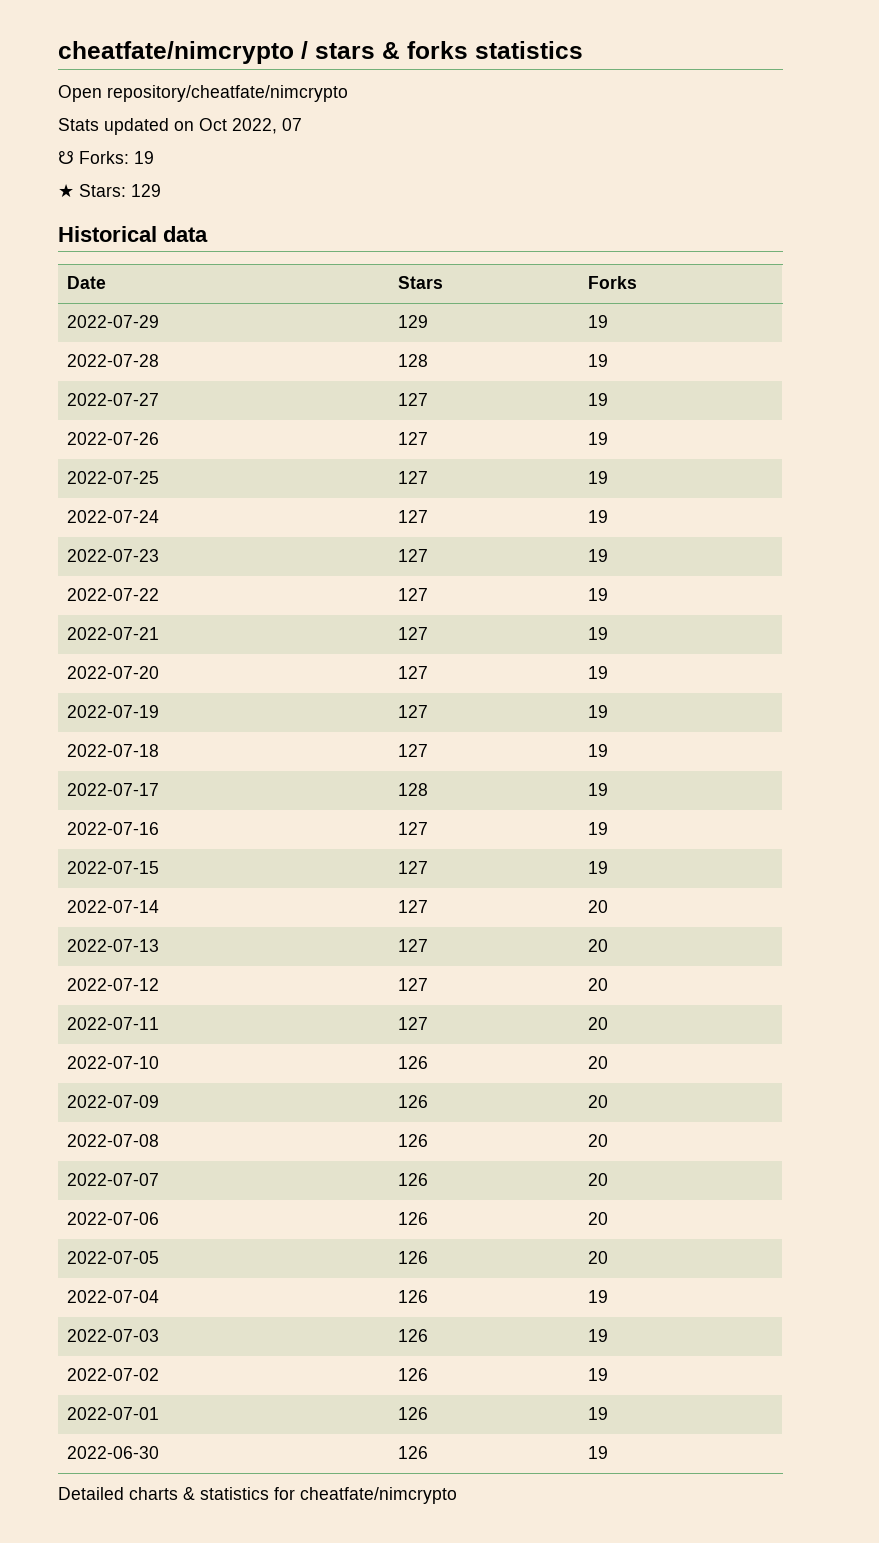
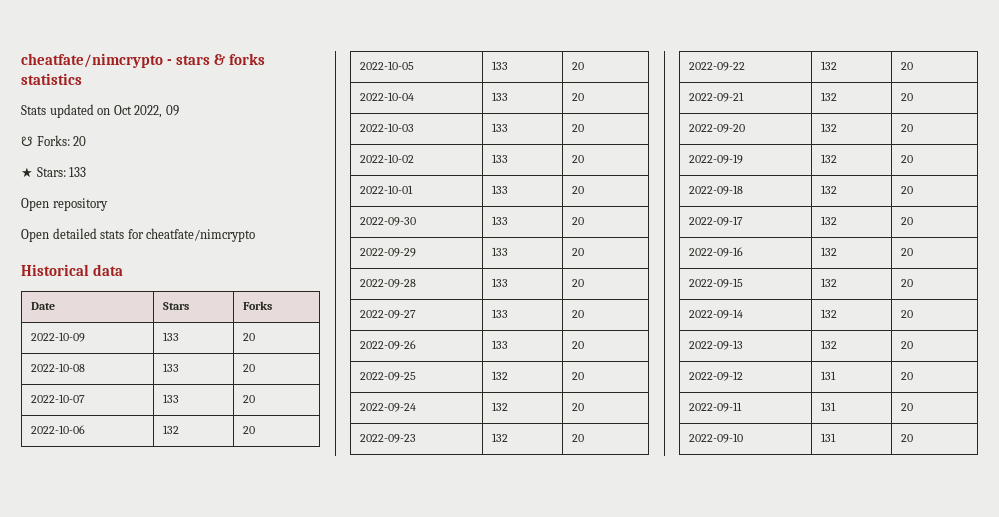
[58,41,308,64] cheatfate/nimcrypto / -> [21,53,173,68] cheatfate/nimcrypto -
[58,85,348,102] // Open repository/cheatfate/nimcrypto -> (82, 79) none
[282,118,302,131] 07 -> [165,105,179,116] 09
[134,151,154,164] 19 -> [73,136,87,146] 20
[131,184,161,197] 129 -> [69,167,87,177] [21,198,108,211] [21,228,256,242] 133 // Open repository // Open detailed stats for cheatfate/nimcrypto
[66,315,159,328] [397,315,428,328] [587,315,608,328] [66,354,159,367] [397,354,428,367] [587,354,608,367] [66,393,159,406] [397,393,428,406] [587,393,608,406] [66,432,159,445] [397,432,428,445] [587,432,608,445] [66,471,159,484] [397,471,428,484] [587,471,608,484] [66,510,159,523] [397,510,428,523] [587,510,608,523] [66,549,159,562] [397,549,428,562] [587,549,608,562] [66,588,159,601] [397,588,428,601] [587,588,608,601] [66,627,159,640] [397,627,428,640] [587,627,608,640] [66,666,159,679] [397,666,428,679] [587,666,608,679] [66,705,159,718] [397,705,428,718] [587,705,608,718] [66,744,159,757] [397,744,428,757] [587,744,608,757] [66,783,159,796] [397,783,428,796] [587,783,608,796] [66,822,159,835] [397,822,428,835] [587,822,608,835] [66,861,159,874] [397,861,428,874] [587,861,608,874] [66,900,159,913] [397,900,428,913] [587,900,608,913] [66,939,159,952] [397,939,428,952] [587,939,608,952] [66,978,159,991] [397,978,428,991] [587,978,608,991] [66,1017,159,1030] [397,1017,428,1030] [587,1017,608,1030] [66,1056,159,1069] [397,1056,428,1069] [587,1056,608,1069] [66,1095,159,1108] [397,1095,428,1108] [587,1095,608,1108] [66,1134,159,1147] [397,1134,428,1147] [587,1134,608,1147] [66,1173,159,1186] [397,1173,428,1186] [587,1173,608,1186] [66,1212,159,1225] [397,1212,428,1225] [587,1212,608,1225] [66,1251,159,1264] [397,1251,428,1264] [587,1251,608,1264] [66,1290,159,1303] [397,1290,428,1303] [587,1290,608,1303] [66,1329,159,1342] [397,1329,428,1342] [587,1329,608,1342] [66,1368,159,1381] [397,1368,428,1381] [587,1368,608,1381] [66,1407,159,1420] [397,1407,428,1420] [587,1407,608,1420] [66,1446,159,1459] [397,1446,428,1459] [587,1446,608,1459] [58,1487,457,1504] 2022-07-29 | 129 | 19 // 2022-07-28 | 128 | 19 // 2022-07-27 | 127 | 19 // 2022-07-26 | 127 | 19 // 2022-07-25 | 127 | 19 // 2022-07-24 | 127 | 19 // 2022-07-23 | 127 | 19 // 2022-07-22 | 127 | 19 // 2022-07-21 | 127 | 19 // 2022-07-20 | 127 | 19 // 2022-07-19 | 127 | 19 // 2022-07-18 | 127 | 19 // 2022-07-17 | 128 | 19 // 2022-07-16 | 127 | 19 // 2022-07-15 | 127 | 19 // 2022-07-14 | 127 | 20 // 2022-07-13 | 127 | 20 // 2022-07-12 | 127 | 20 // 2022-07-11 | 127 | 20 // 2022-07-10 | 126 | 20 // 2022-07-09 | 126 | 20 // 2022-07-08 | 126 | 20 // 2022-07-07 | 126 | 20 // 2022-07-06 | 126 | 20 // 2022-07-05 | 126 | 20 // 2022-07-04 | 126 | 19 // 2022-07-03 | 126 | 19 // 2022-07-02 | 126 | 19 // 2022-07-01 | 126 | 19 // 2022-06-30 | 126 | 19 // Detailed charts & statistics for cheatfate/nimcrypto -> [30,332,85,342] [162,332,179,341] [242,333,255,341] [30,363,85,372] [162,363,179,372] [242,364,255,372] [30,394,85,403] [162,394,179,403] [242,395,255,403] [30,425,85,434] [162,425,179,434] [242,426,255,434] [359,61,414,70] [491,61,508,70] [571,62,584,70] [359,92,414,101] [491,92,508,101] [571,93,584,101] [359,123,414,132] [491,123,508,132] [571,124,584,132] [359,154,414,163] [491,154,508,163] [571,155,584,163] [359,185,413,194] [491,185,508,194] [571,186,584,194] [359,217,416,226] [491,216,508,225] [571,217,584,225] [359,248,416,257] [491,247,508,256] [571,248,584,256] [359,279,416,288] [491,278,508,287] [571,279,584,287] [359,310,416,319] [491,309,508,318] [571,310,584,318] [359,340,416,350] [491,340,508,349] [571,341,584,349] [359,372,416,381] [491,371,508,380] [571,372,584,380] [359,403,416,412] [491,402,508,411] [571,403,584,411] [359,434,416,443] [491,433,508,442] [571,434,584,442] [688,62,745,71] [820,61,837,70] [900,62,913,70] [688,92,744,102] [820,92,837,101] [900,93,913,101] [688,124,745,133] [820,123,837,132] [900,124,913,132] [688,154,743,164] [820,154,837,163] [900,155,913,163] [688,185,743,195] [820,185,837,194] [900,186,913,194] [688,216,743,226] [820,216,837,225] [900,217,913,225] [688,247,743,257] [820,247,837,256] [900,248,913,256] [688,278,743,288] [820,278,837,287] [900,279,913,287] [688,309,743,319] [820,309,837,318] [900,310,913,318] [688,340,743,350] [820,340,837,349] [900,341,913,349] [688,371,743,381] [820,371,836,380] [900,372,913,380] [688,402,742,412] [820,402,836,411] [900,403,913,411] [688,433,743,443] [820,433,836,442] [900,434,913,442] 2022-10-09 | 133 | 20 // 2022-10-08 | 133 | 20 // 2022-10-07 | 133 | 20 // 2022-10-06 | 132 | 20 // 2022-10-05 | 133 | 20 // 2022-10-04 | 133 | 20 // 2022-10-03 | 133 | 20 // 2022-10-02 | 133 | 20 // 2022-10-01 | 133 | 20 // 2022-09-30 | 133 | 20 // 2022-09-29 | 133 | 20 // 2022-09-28 | 133 | 20 // 2022-09-27 | 133 | 20 // 2022-09-26 | 133 | 20 // 2022-09-25 | 132 | 20 // 2022-09-24 | 132 | 20 // 2022-09-23 | 132 | 20 // 2022-09-22 | 132 | 20 // 2022-09-21 | 132 | 20 // 2022-09-20 | 132 | 20 // 2022-09-19 | 132 | 20 // 2022-09-18 | 132 | 20 // 2022-09-17 | 132 | 20 // 2022-09-16 | 132 | 20 // 2022-09-15 | 132 | 20 // 2022-09-14 | 132 | 20 // 2022-09-13 | 132 | 20 // 2022-09-12 | 131 | 20 // 2022-09-11 | 131 | 20 // 2022-09-10 | 131 | 20

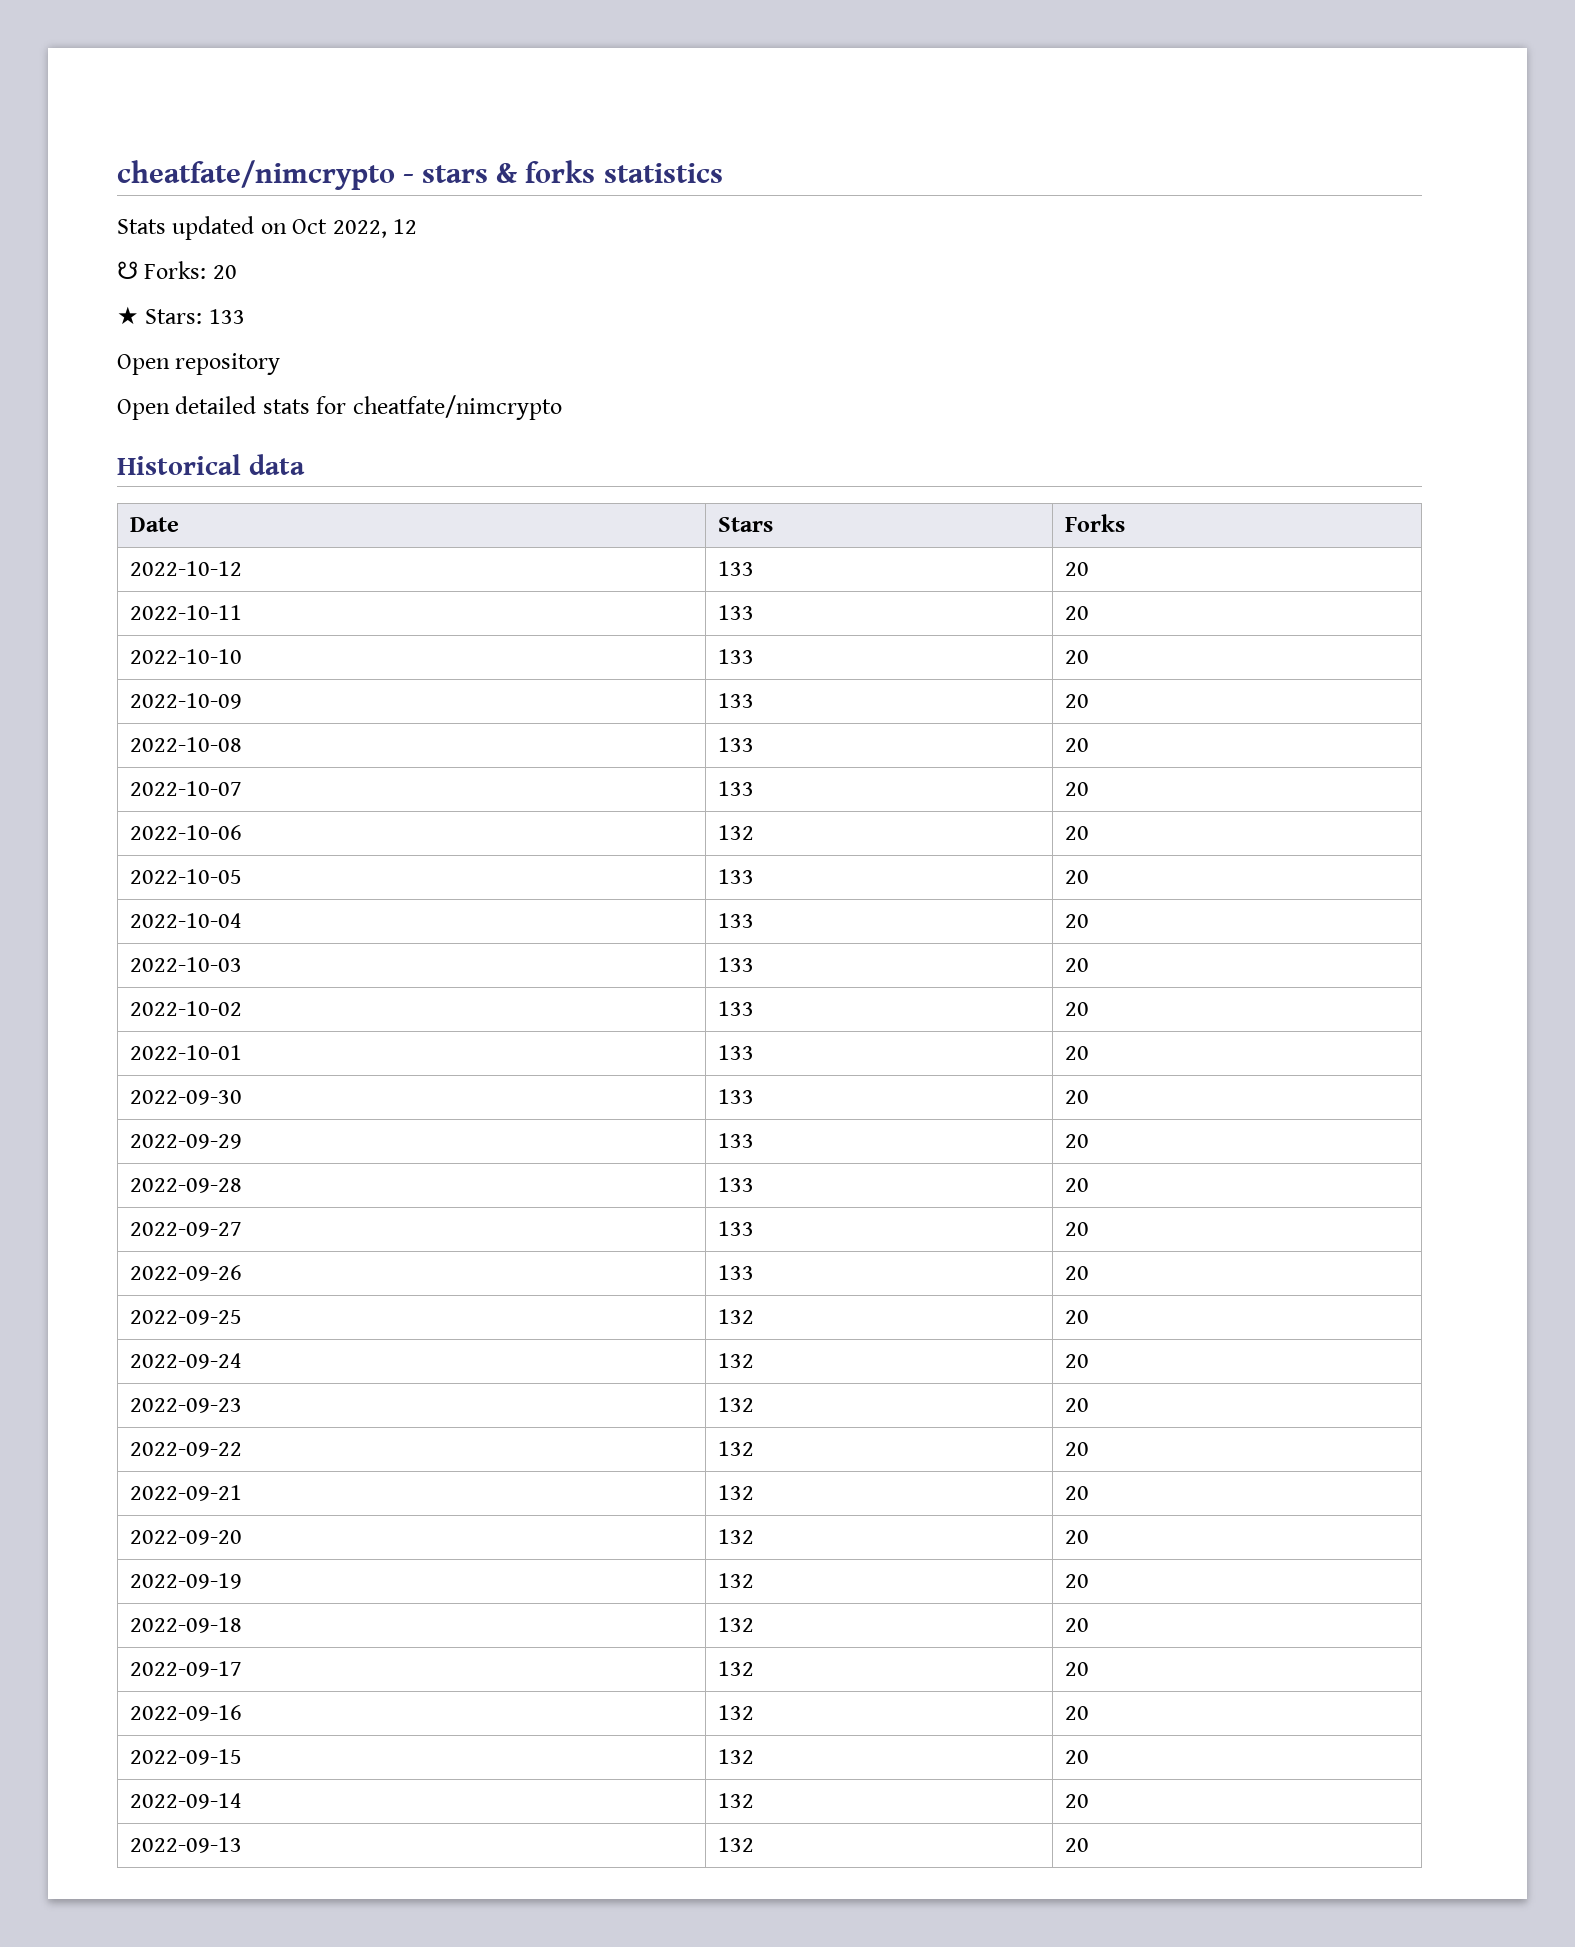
[165,105,179,116] 09 -> [393,219,418,234] 12
(272, 305) none -> [130,561,243,576] [718,561,755,576] [1065,562,1090,576] [130,605,243,620] [718,605,755,620] [1065,606,1090,620] [130,649,243,664] [718,649,755,664] [1065,650,1090,664] // 2022-10-12 | 133 | 20 // 2022-10-11 | 133 | 20 // 2022-10-10 | 133 | 20
[688,371,743,381] [820,371,836,380] [900,372,913,380] [688,402,742,412] [820,402,836,411] [900,403,913,411] [688,433,743,443] [820,433,836,442] [900,434,913,442] // 2022-09-12 | 131 | 20 // 2022-09-11 | 131 | 20 // 2022-09-10 | 131 | 20 -> (1090, 1845) none

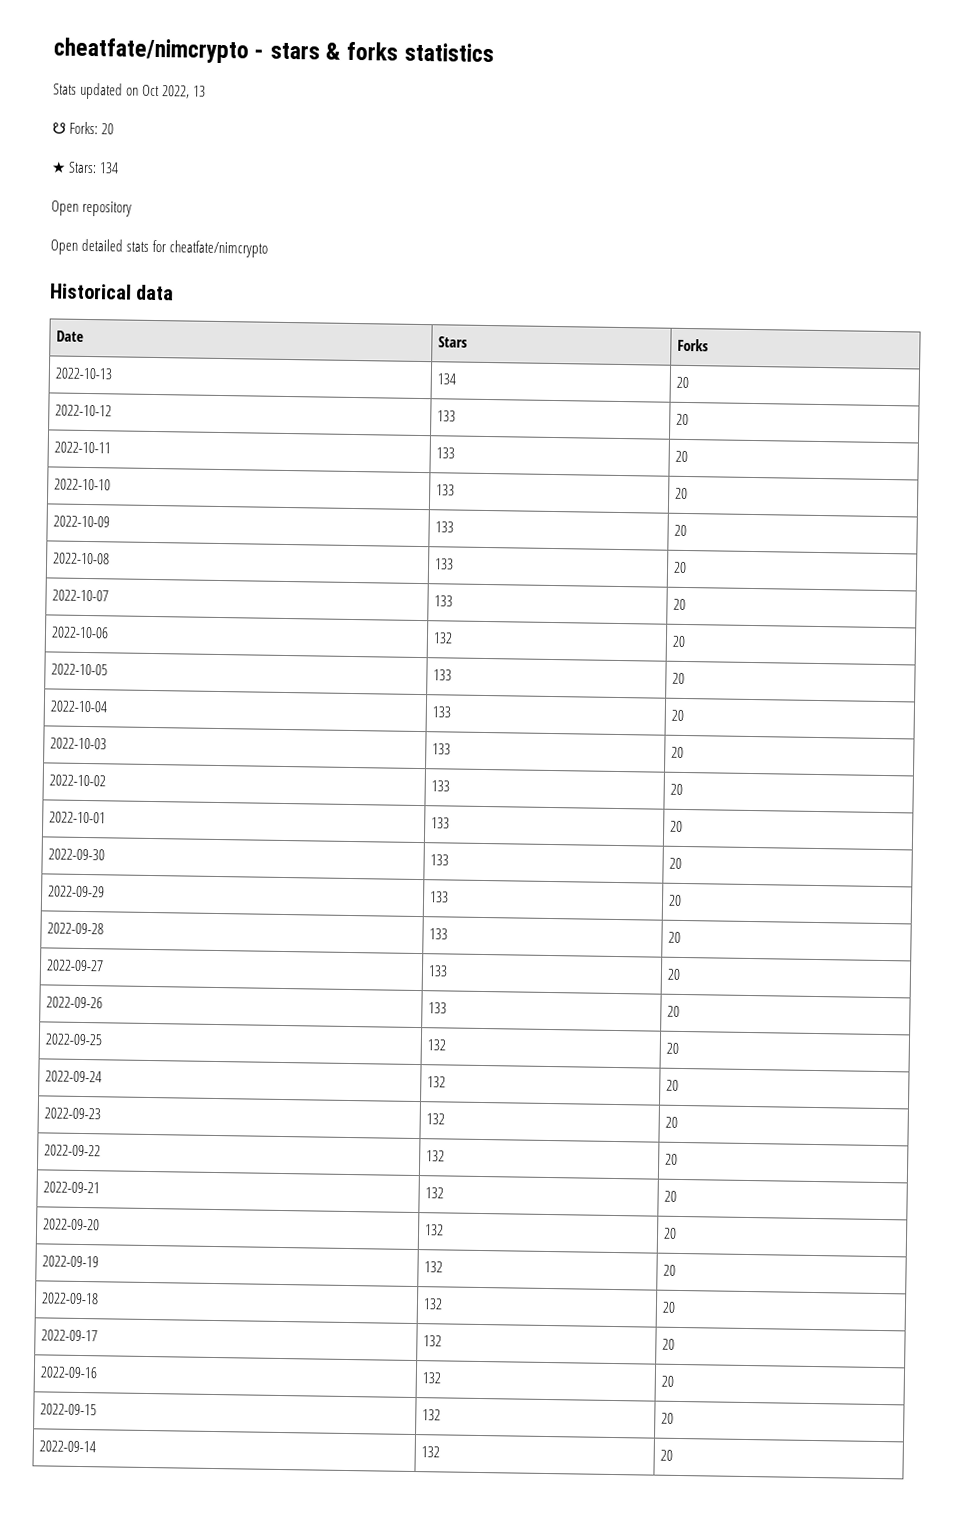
[393,219,418,234] 12 -> [193,85,207,97] 13
[208,309,245,324] 133 -> [99,162,120,174] 134
(1126, 523) none -> [55,367,113,380] [437,373,457,385] [676,376,690,389] // 2022-10-13 | 134 | 20
[130,1837,243,1853] [718,1837,755,1852] [1065,1838,1090,1852] // 2022-09-13 | 132 | 20 -> (674, 1455) none

